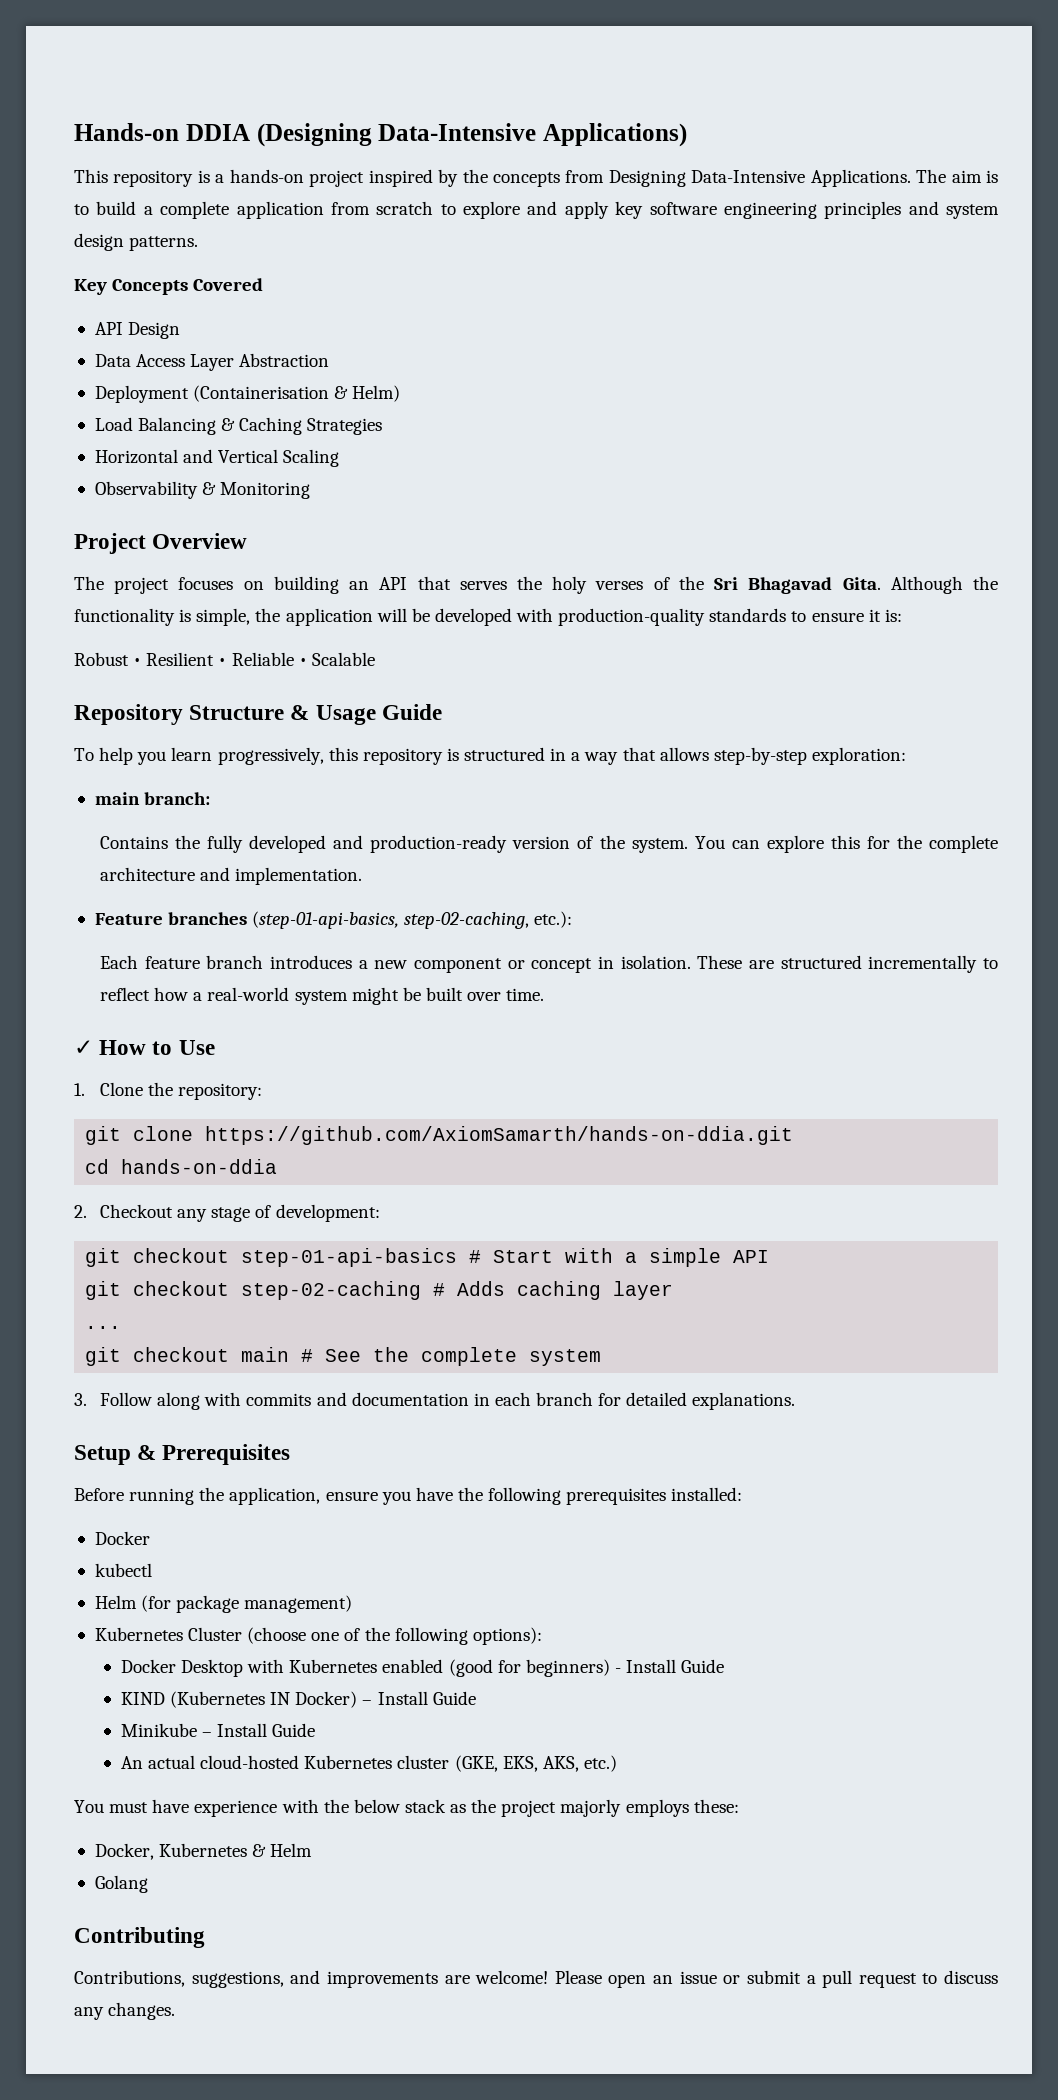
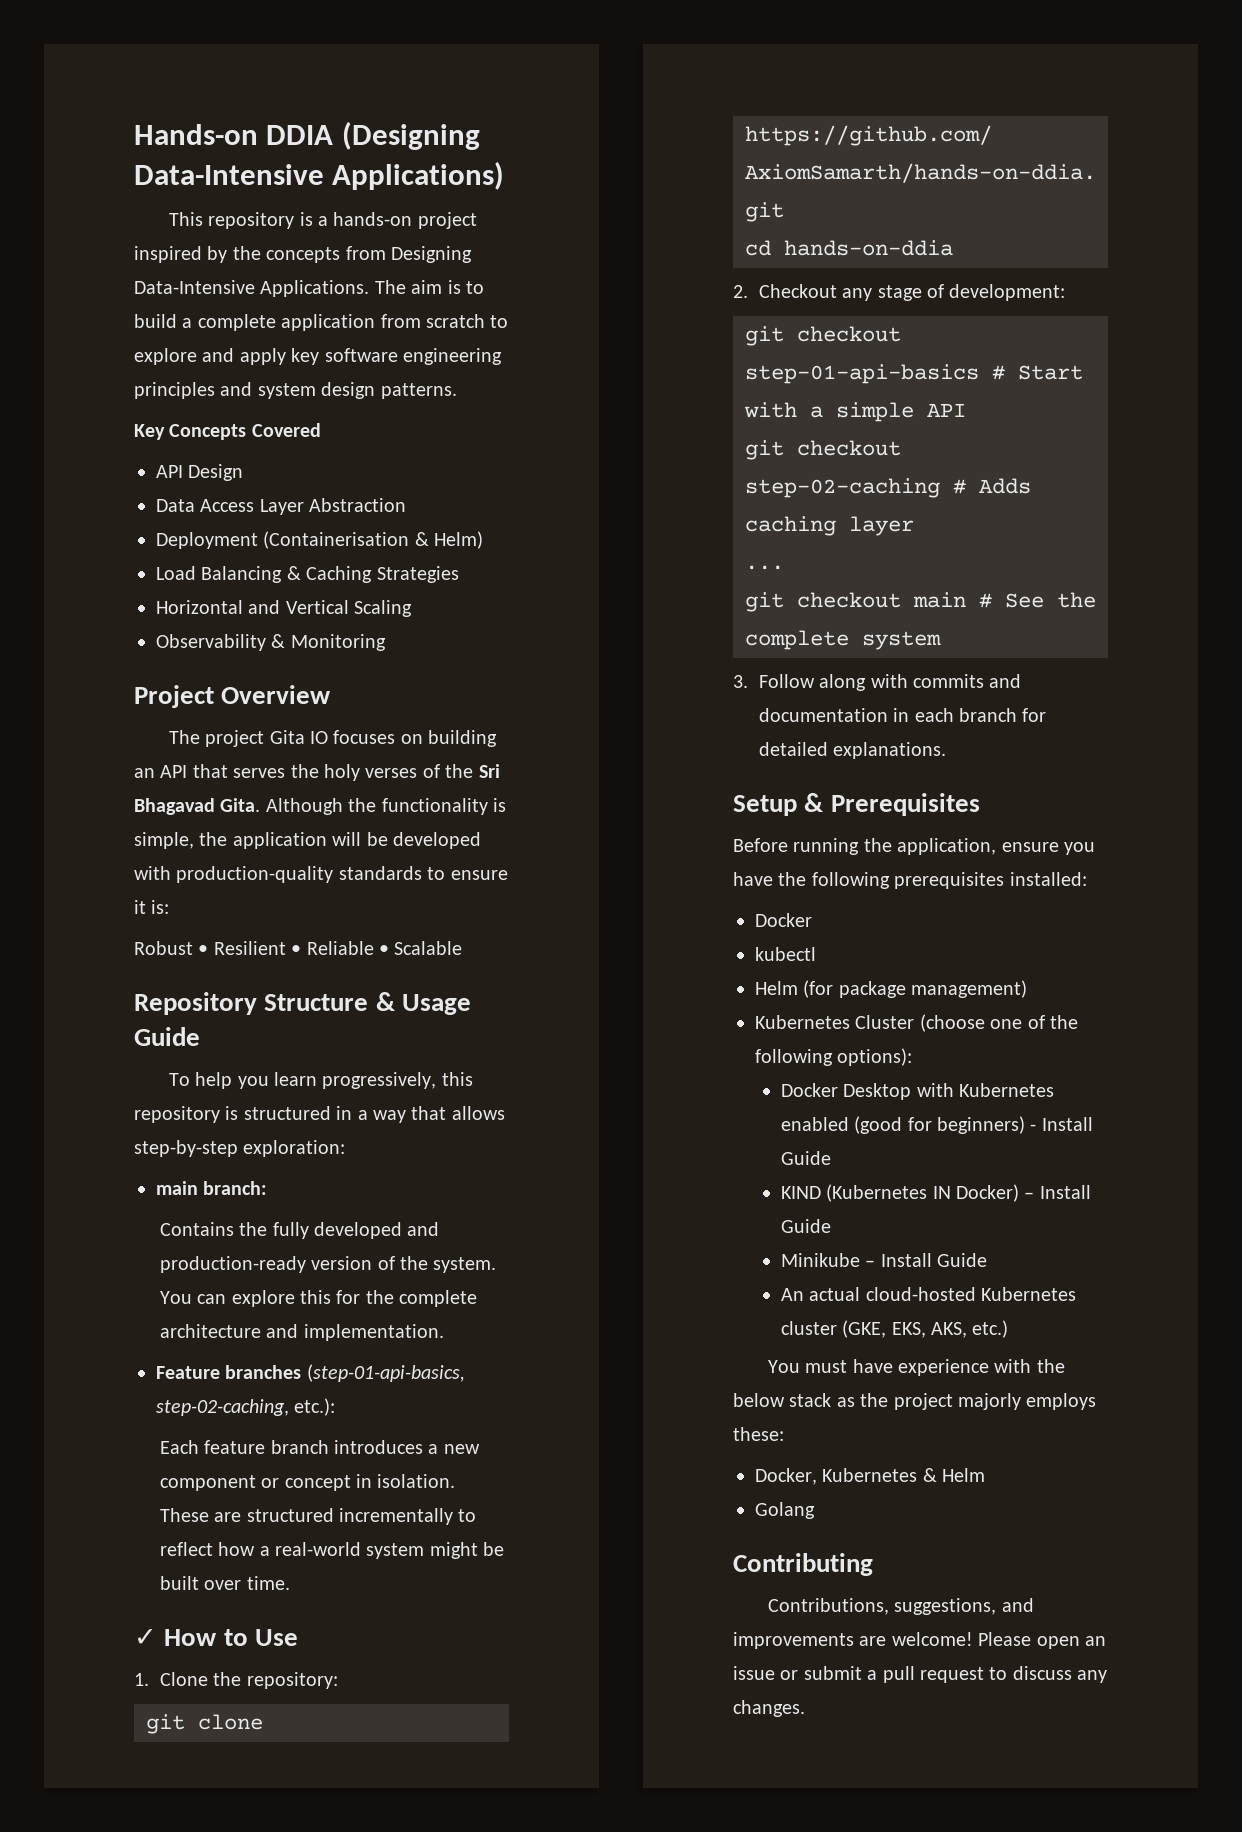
(170, 585) none -> [269,730,329,744] Gita IO

